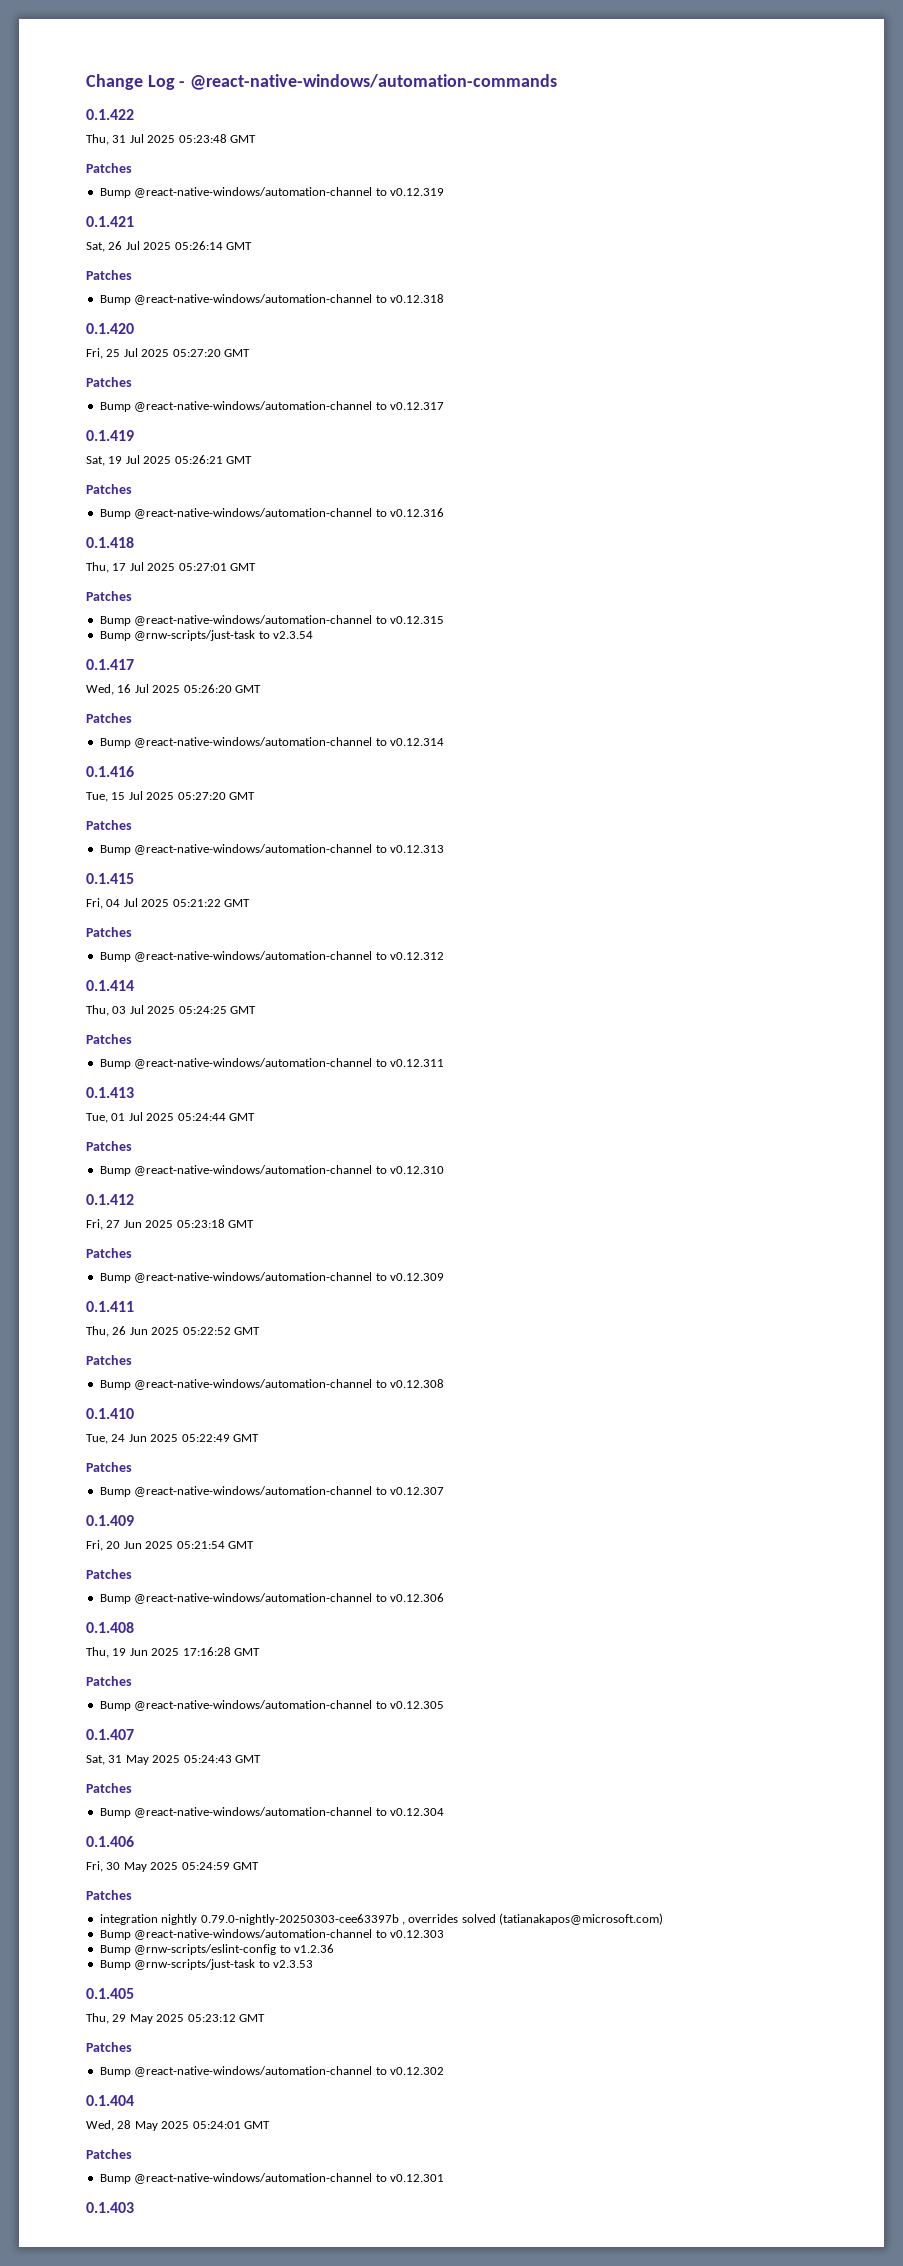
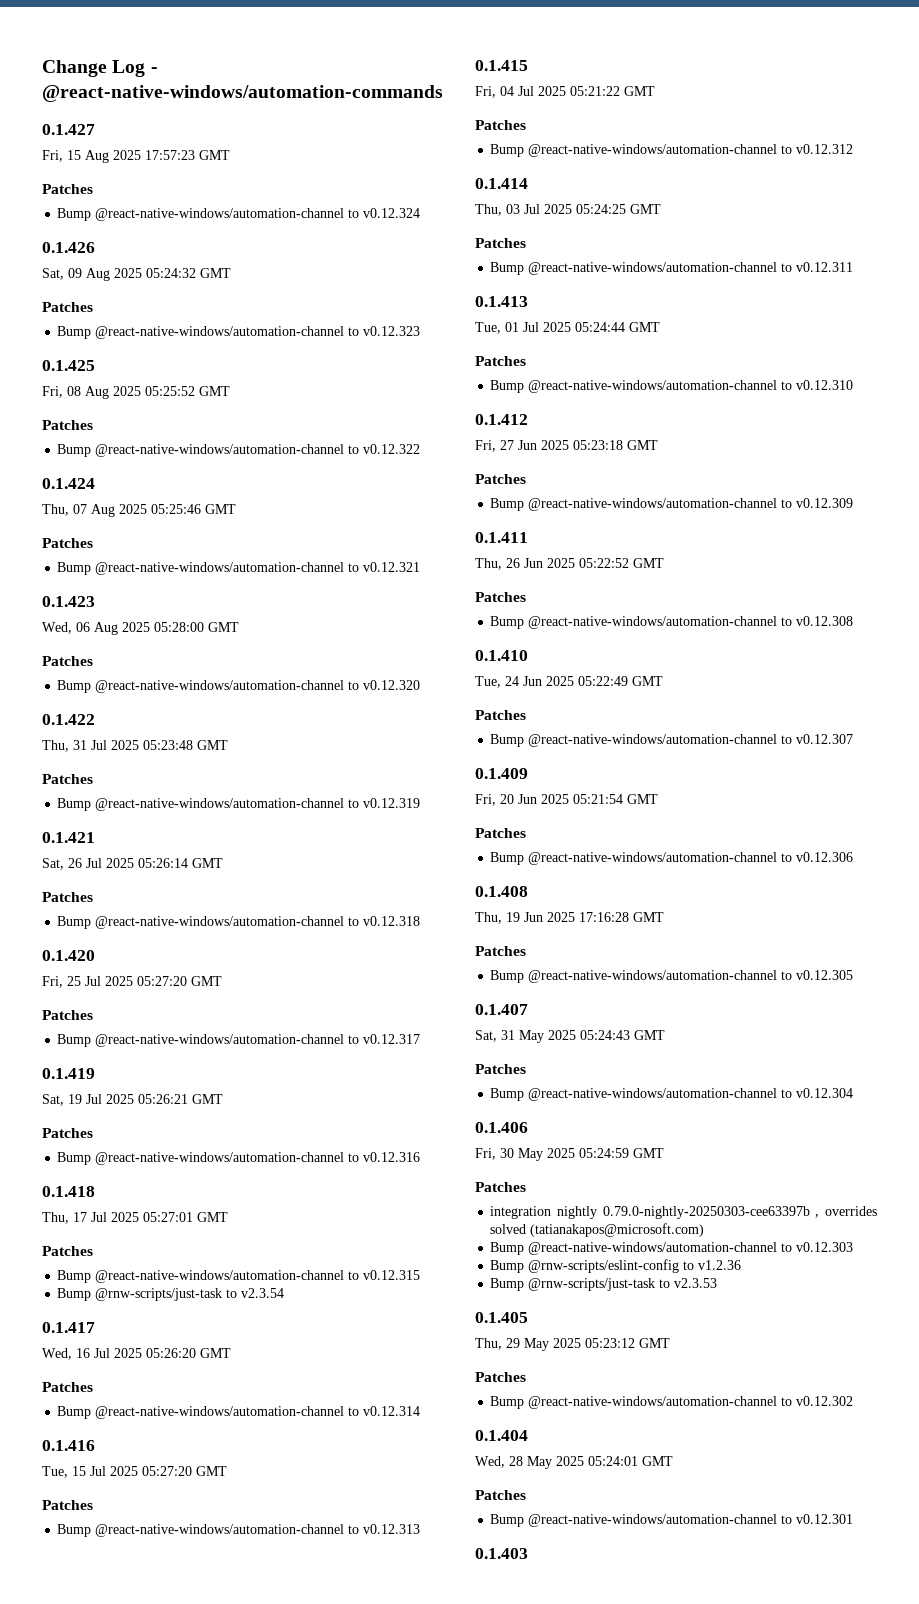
(558, 82) none -> [42,124,95,135] [42,150,230,163] [42,184,93,194] [57,208,421,221] [42,242,95,253] [42,268,231,281] [42,302,93,312] [57,326,421,339] [42,360,95,371] [42,386,230,399] [42,420,93,430] [57,444,421,457] [42,478,95,489] [42,504,236,517] [42,538,93,548] [57,562,421,575] [42,596,95,607] [42,622,239,635] [42,656,93,666] [57,680,421,693] // 0.1.427 // Fri, 15 Aug 2025 17:57:23 GMT // Patches // Bump @react-native-windows/automation-channel to v0.12.324 // 0.1.426 // Sat, 09 Aug 2025 05:24:32 GMT // Patches // Bump @react-native-windows/automation-channel to v0.12.323 // 0.1.425 // Fri, 08 Aug 2025 05:25:52 GMT // Patches // Bump @react-native-windows/automation-channel to v0.12.322 // 0.1.424 // Thu, 07 Aug 2025 05:25:46 GMT // Patches // Bump @react-native-windows/automation-channel to v0.12.321 // 0.1.423 // Wed, 06 Aug 2025 05:28:00 GMT // Patches // Bump @react-native-windows/automation-channel to v0.12.320

